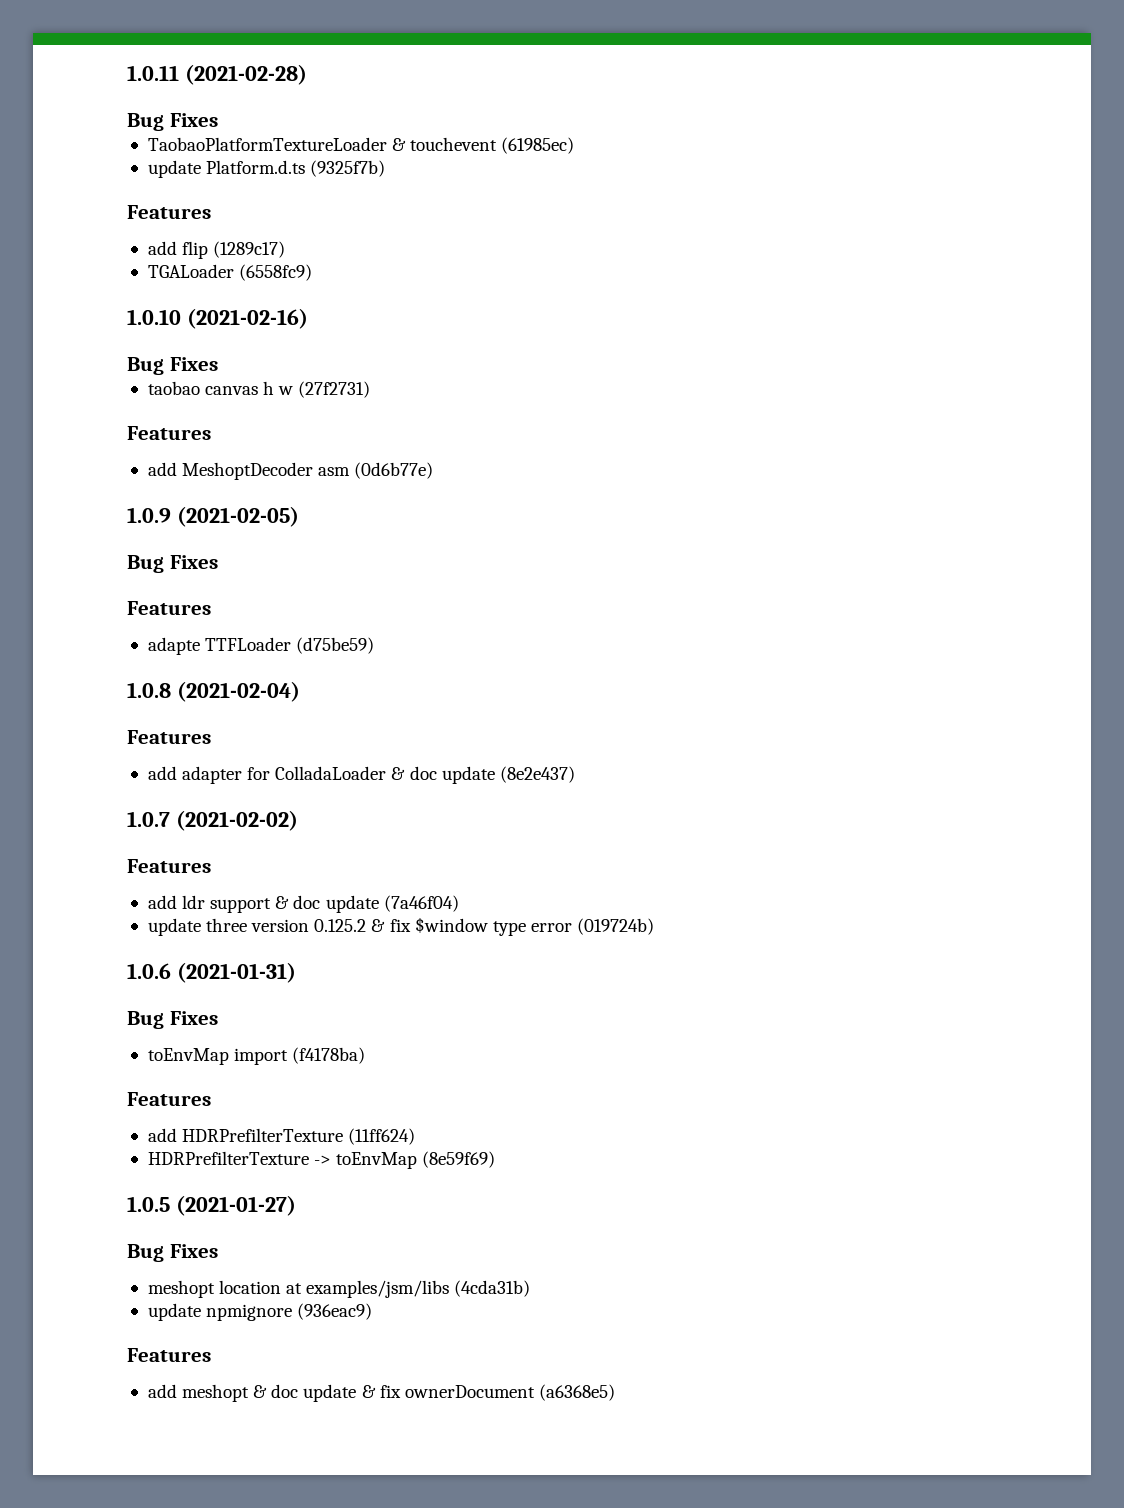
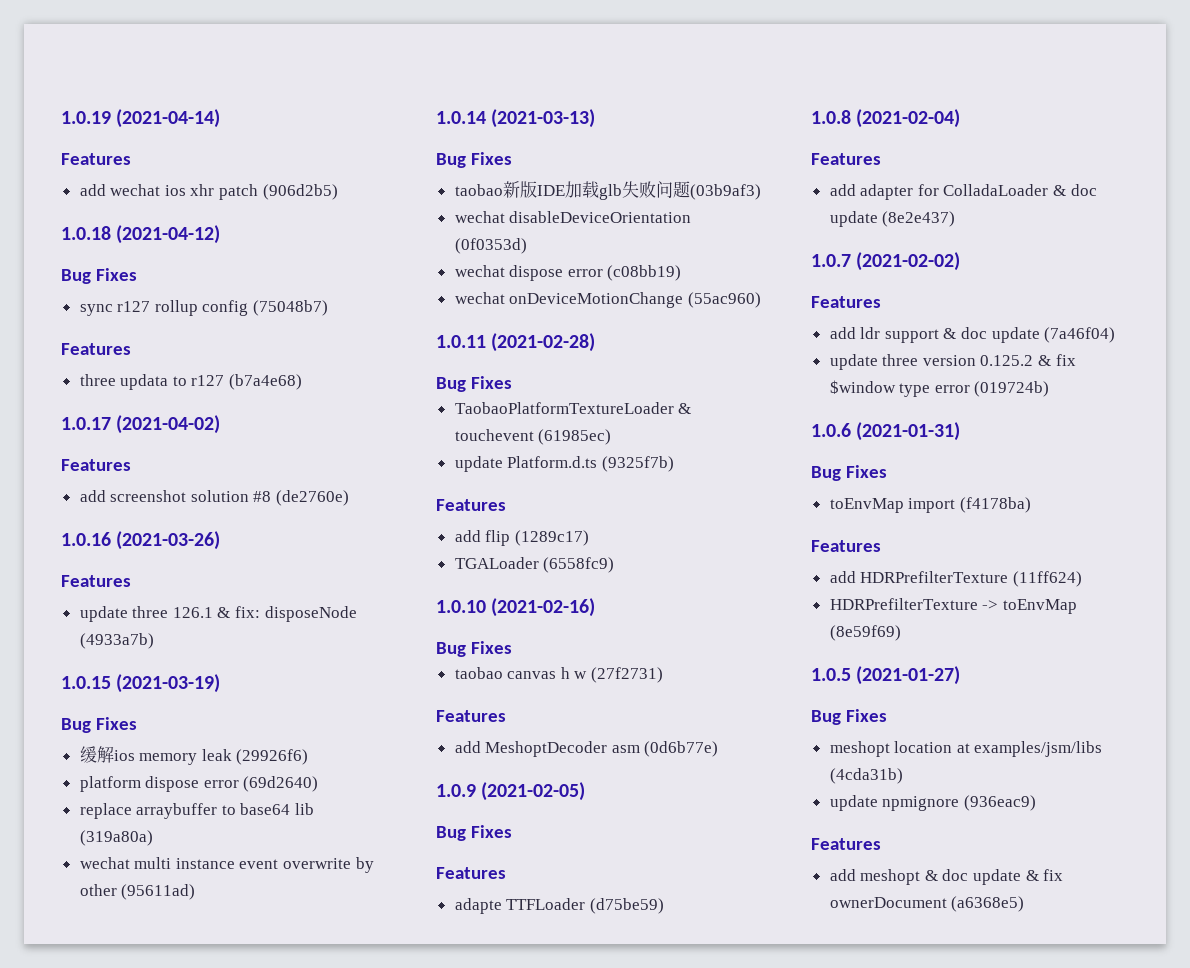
(127, 73) none -> [61,109,221,128] [61,153,131,165] [79,184,338,200] [61,225,221,244] [61,268,137,284] [79,300,329,316] [61,343,131,355] [79,374,303,390] [61,415,221,434] [61,459,131,471] [79,490,350,506] [61,531,221,550] [61,575,131,587] [79,606,357,622] [79,633,154,649] [61,674,221,693] [61,717,137,733] [79,746,309,765] [79,776,319,792] [79,803,315,819] [79,830,153,846] [79,857,374,873] [79,884,196,900] [436,109,596,128] [436,152,512,168] [454,181,761,200] [454,211,692,223] [454,238,527,254] [454,265,682,281] [454,292,761,308] 1.0.19 (2021-04-14) // Features // add wechat ios xhr patch (906d2b5) // 1.0.18 (2021-04-12) // Bug Fixes // sync r127 rollup config (75048b7) // Features // three updata to r127 (b7a4e68) // 1.0.17 (2021-04-02) // Features // add screenshot solution #8 (de2760e) // 1.0.16 (2021-03-26) // Features // update three 126.1 & fix: disposeNode (4933a7b) // 1.0.15 (2021-03-19) // Bug Fixes // 缓解ios memory leak (29926f6) // platform dispose error (69d2640) // replace arraybuffer to base64 lib (319a80a) // wechat multi instance event overwrite by other (95611ad) // 1.0.14 (2021-03-13) // Bug Fixes // taobao新版IDE加载glb失败问题(03b9af3) // wechat disableDeviceOrientation (0f0353d) // wechat dispose error (c08bb19) // wechat onDeviceMotionChange (55ac960) //

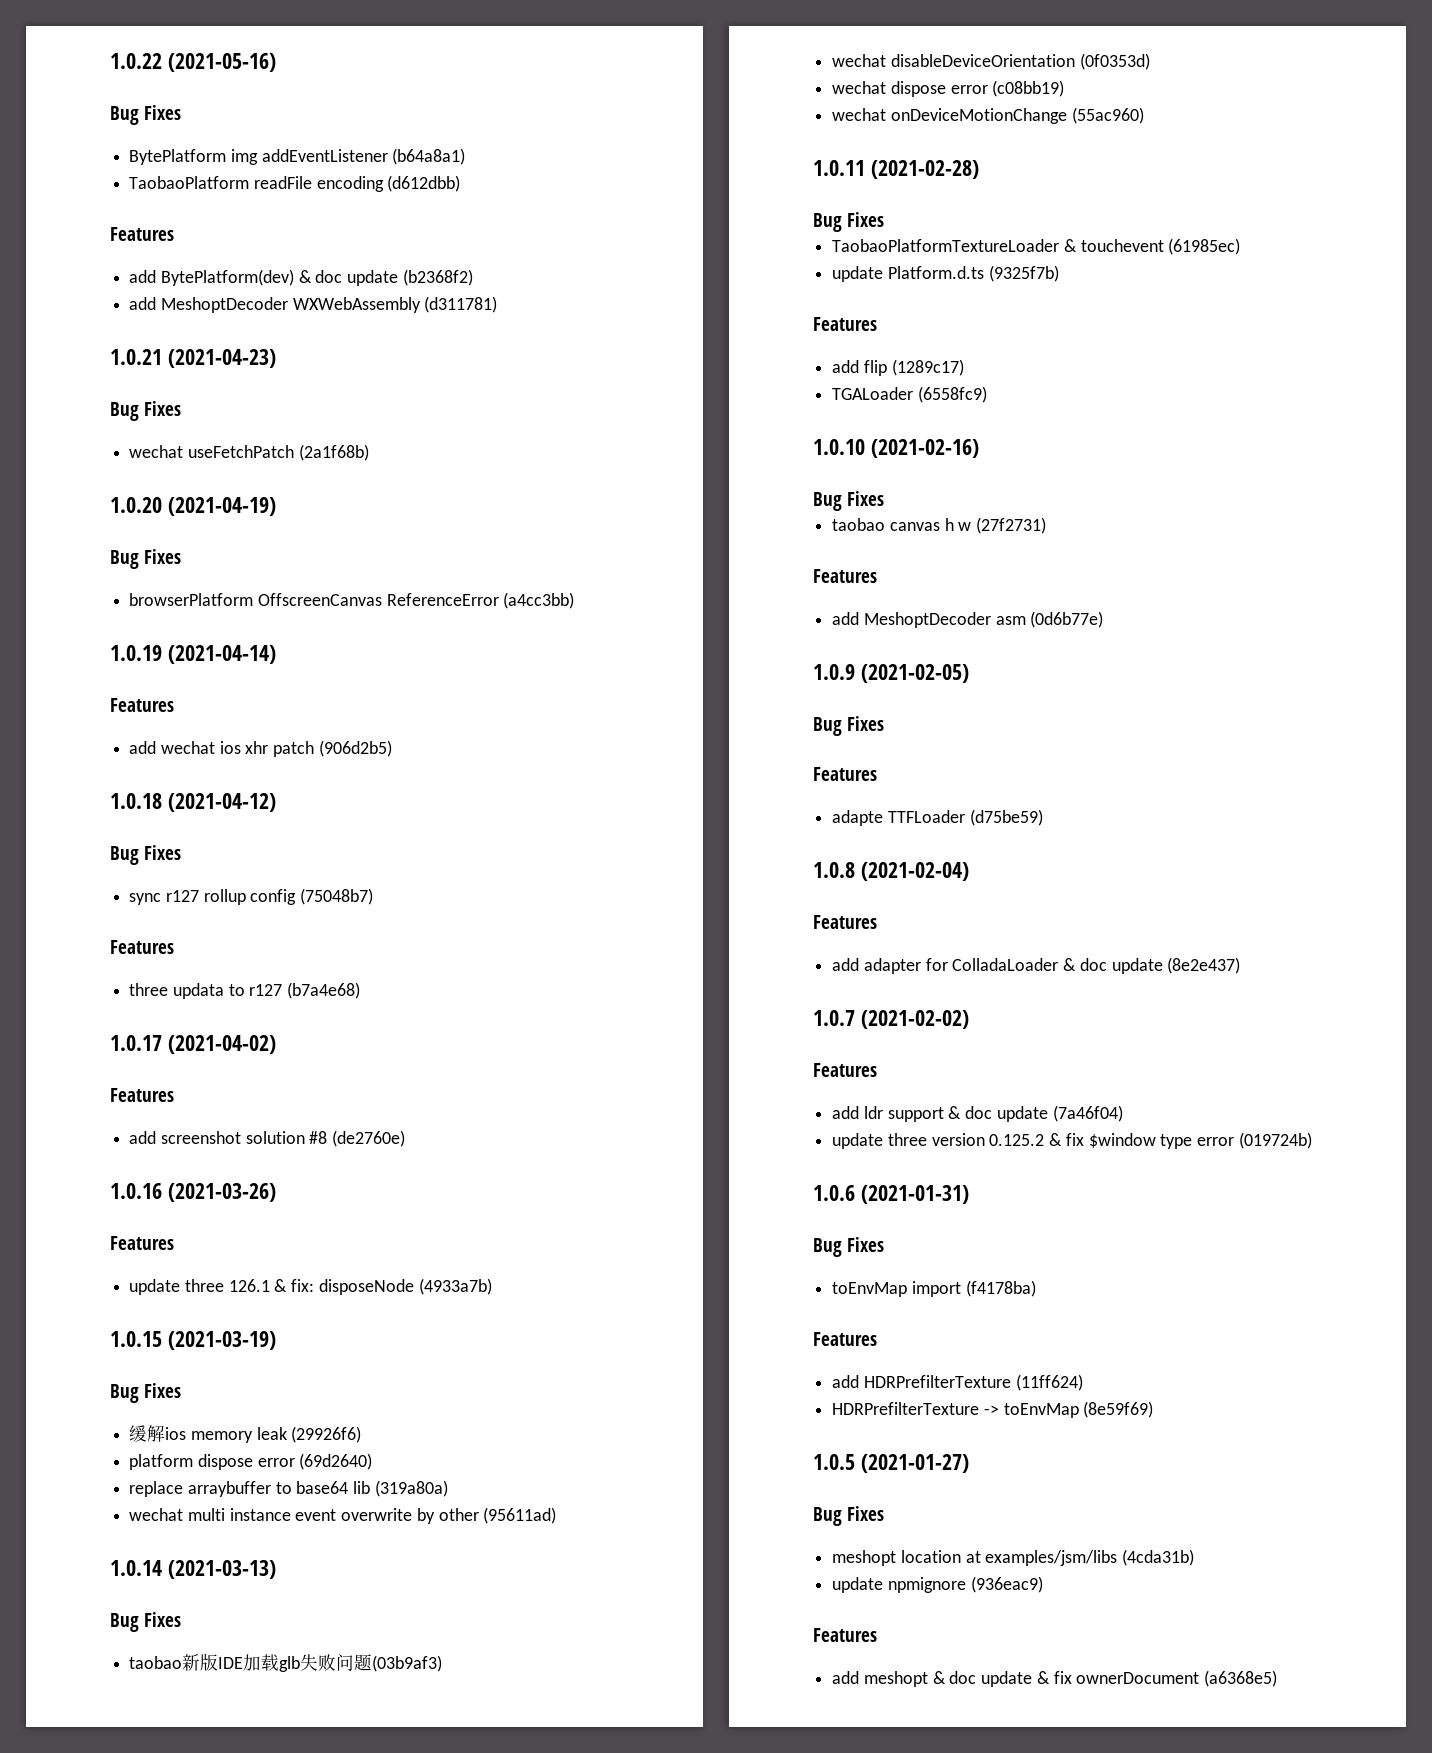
(61, 117) none -> [110,53,276,72] [110,105,181,125] [129,148,466,165] [129,175,461,192] [110,227,174,241] [129,269,473,286] [129,296,498,313] [110,349,276,368] [110,401,181,421] [129,444,369,461] [110,497,276,516] [110,549,181,569] [129,592,575,609] 1.0.22 (2021-05-16) // Bug Fixes // BytePlatform img addEventListener (b64a8a1) // TaobaoPlatform readFile encoding (d612dbb) // Features // add BytePlatform(dev) & doc update (b2368f2) // add MeshoptDecoder WXWebAssembly (d311781) // 1.0.21 (2021-04-23) // Bug Fixes // wechat useFetchPatch (2a1f68b) // 1.0.20 (2021-04-19) // Bug Fixes // browserPlatform OffscreenCanvas ReferenceError (a4cc3bb) //

